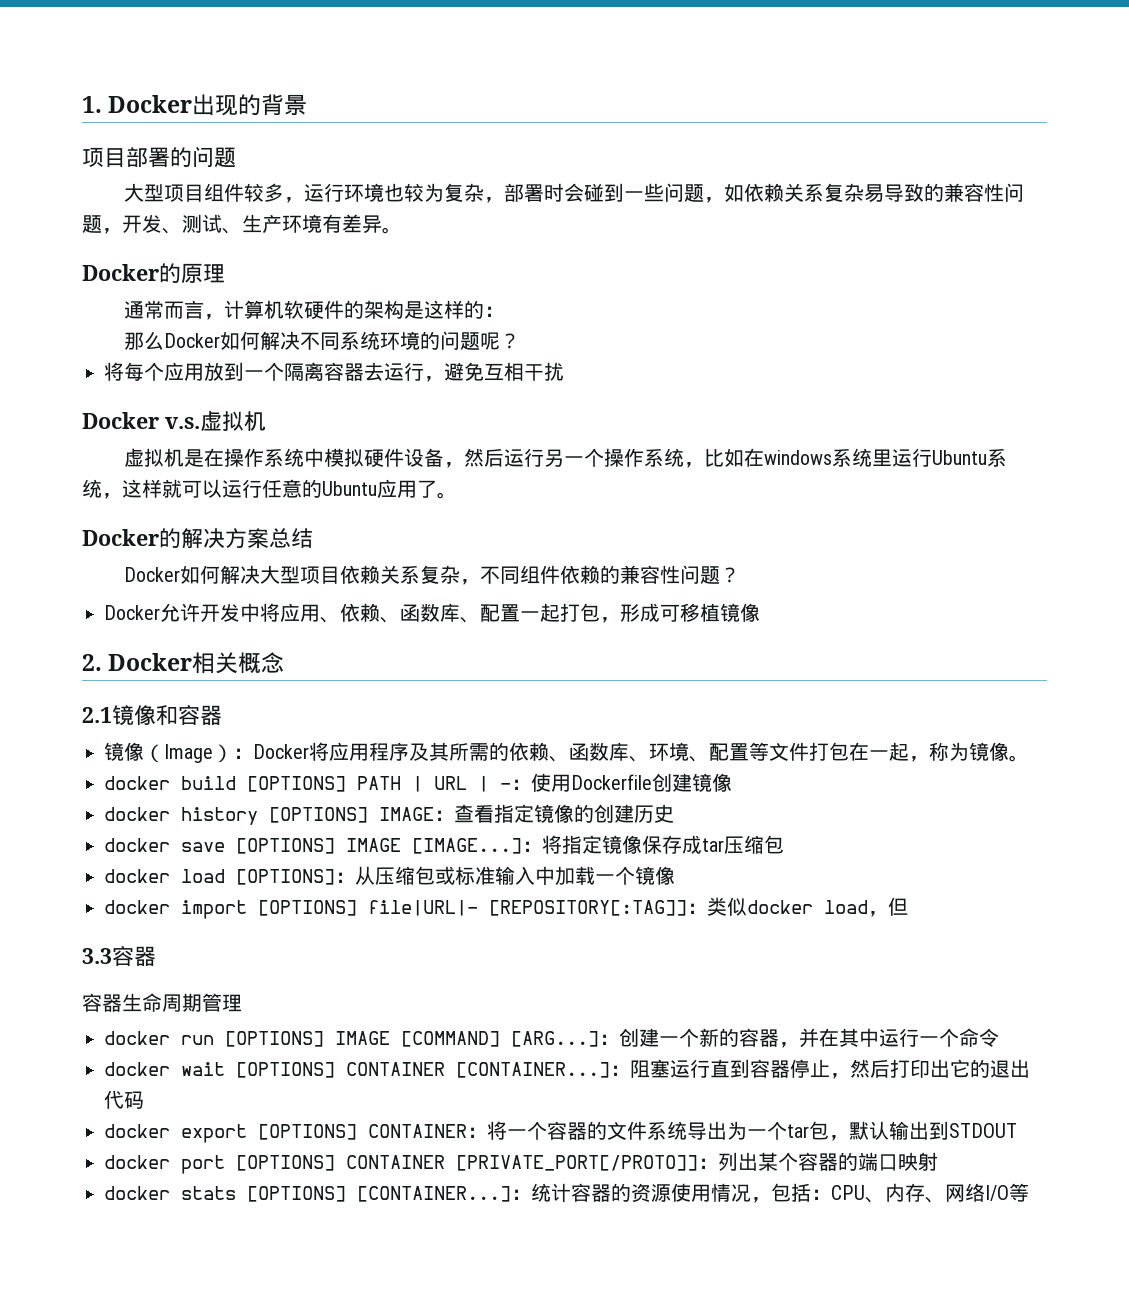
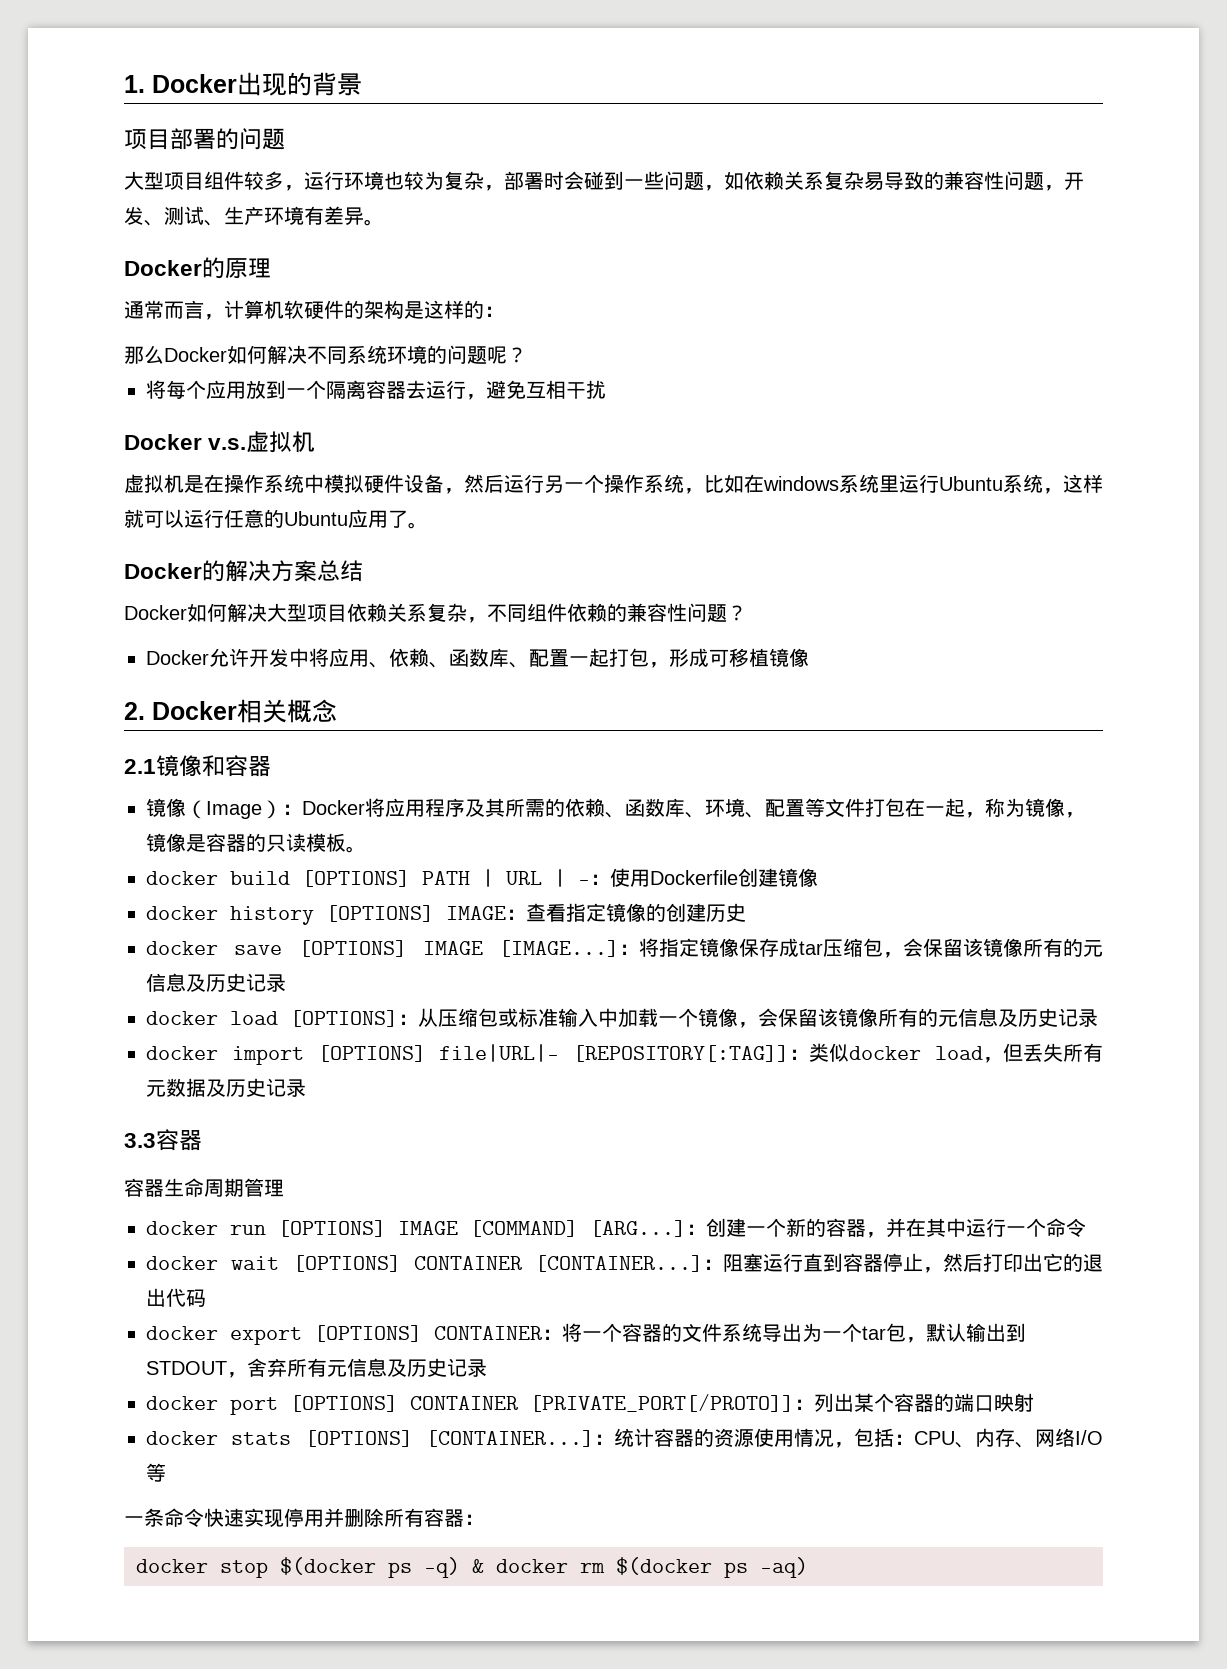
(1009, 751) none -> [1065,812,1085,818] [146,833,346,852] ，镜像是容器的只读模板
(784, 844) none -> [883,938,1103,958] [146,973,286,992] ，会保留该镜像所有的元信息及历史记录
(675, 875) none -> [738,1008,1098,1028] ，会保留该镜像所有的元信息及历史记录
(908, 906) none -> [1023,1043,1103,1062] [146,1078,306,1097] 丢失所有元数据及历史记录
(1017, 1130) none -> [227,1358,487,1378] ，舍弃所有元信息及历史记录
(1029, 1192) none -> [124,1508,484,1528] [136,1557,808,1578] // 一条命令快速实现停用并删除所有容器： // docker stop $(docker ps -q) & docker rm $(docker ps -aq)

